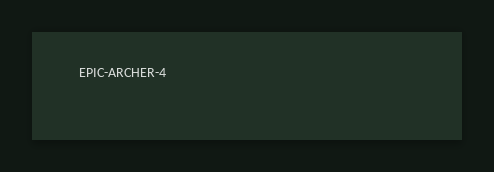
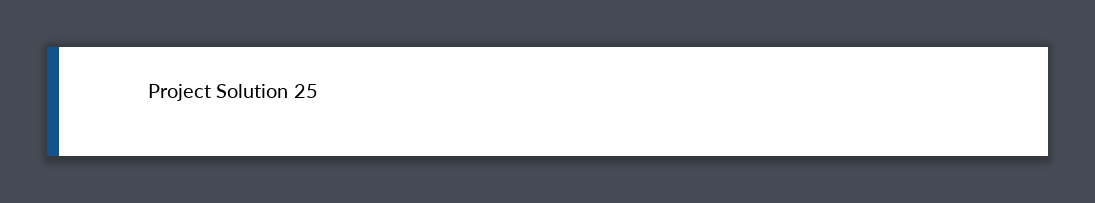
[79,68,166,77] EPIC-ARCHER-4 -> [148,84,318,101] Project Solution 25

